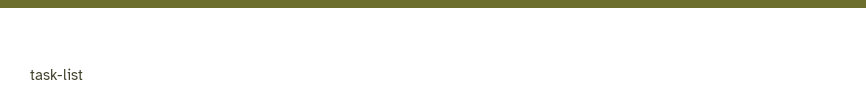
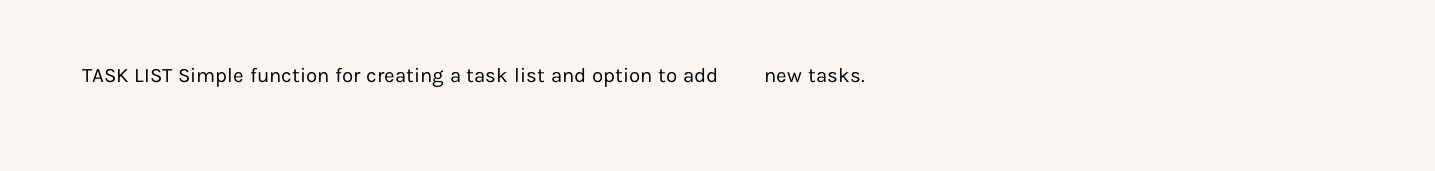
[30,68,83,80] task-list -> [82,67,865,88] TASK LIST Simple function for creating a task list and option to add new tasks.

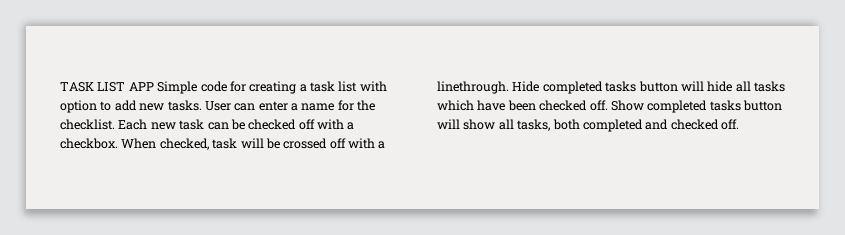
[177,67,329,87] Simple function -> [128,81,227,94] APP Simple code
[551,68,587,83] and -> [359,81,387,92] with
(865, 75) none -> [204,100,376,111] [60,119,355,130] [60,138,386,150] [437,81,785,94] [437,100,782,113] [437,119,739,132] User can enter a name for the checklist. Each new task can be checked off with a checkbox. When checked, task will be crossed off with a linethrough. Hide completed tasks button will hide all tasks which have been checked off. Show completed tasks button will show all tasks, both completed and checked off.

